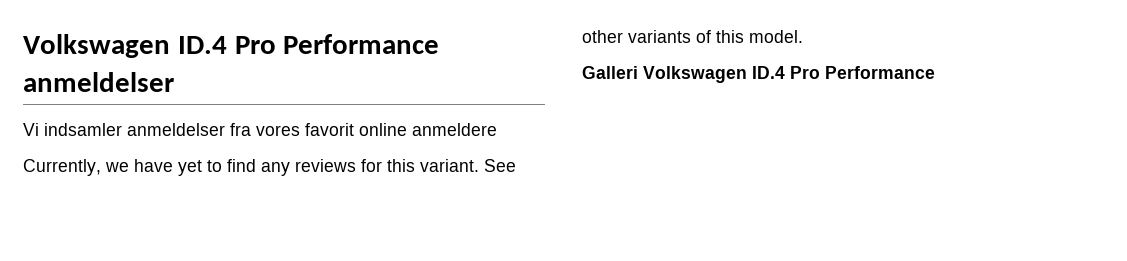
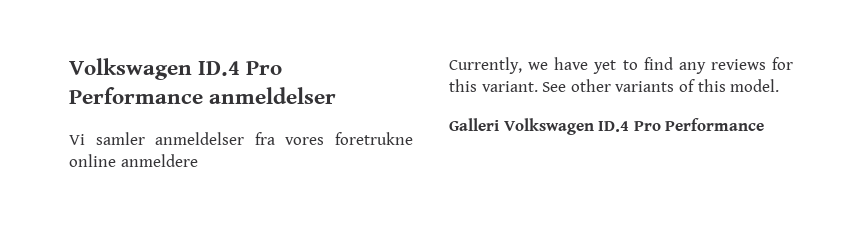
[44,123,122,136] indsamler -> [95,132,145,145] samler
[305,123,354,136] favorit -> [335,132,413,145] foretrukne

